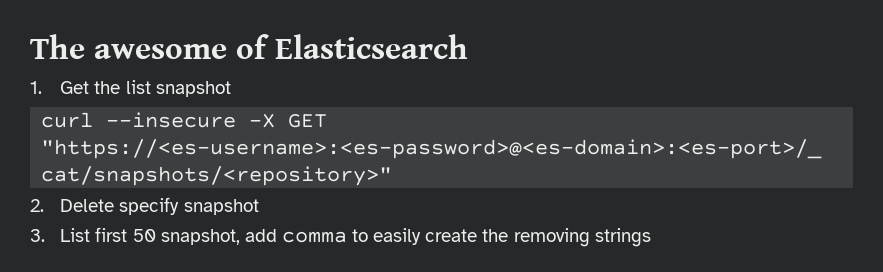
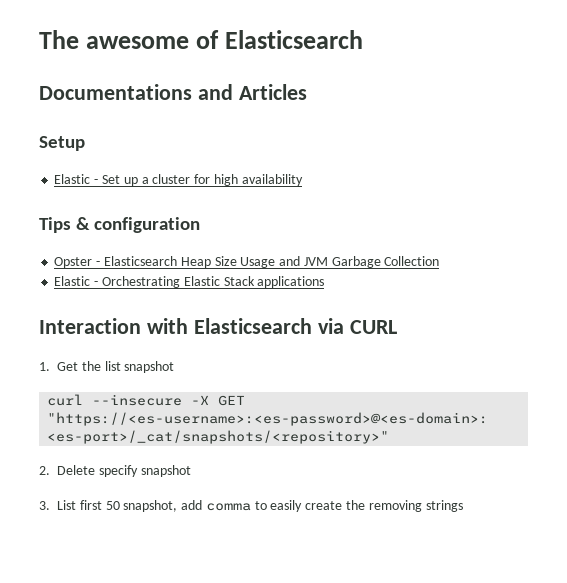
(468, 46) none -> [39,84,307,100] [39,136,85,151] [54,174,303,186] [39,217,201,233] [54,256,440,268] [54,276,325,288] [39,318,397,334] // Documentations and Articles // Setup // Elastic - Set up a cluster for high availability // Tips & configuration // Opster - Elasticsearch Heap Size Usage and JVM Garbage Collection // Elastic - Orchestrating Elastic Stack applications // Interaction with Elasticsearch via CURL

